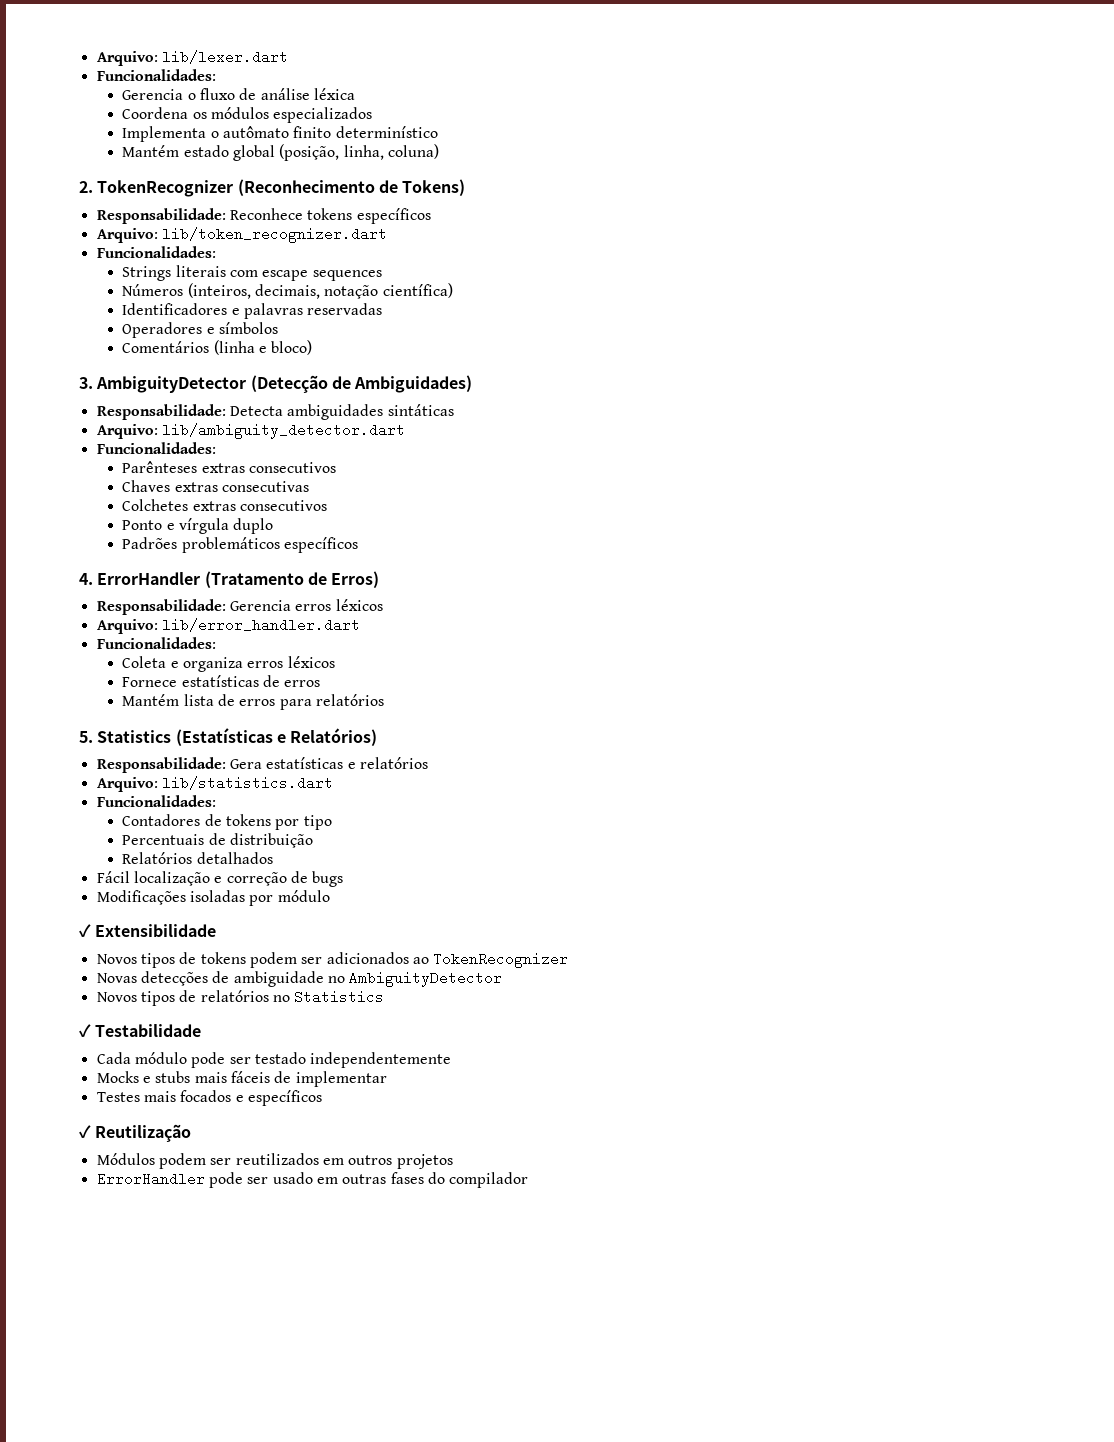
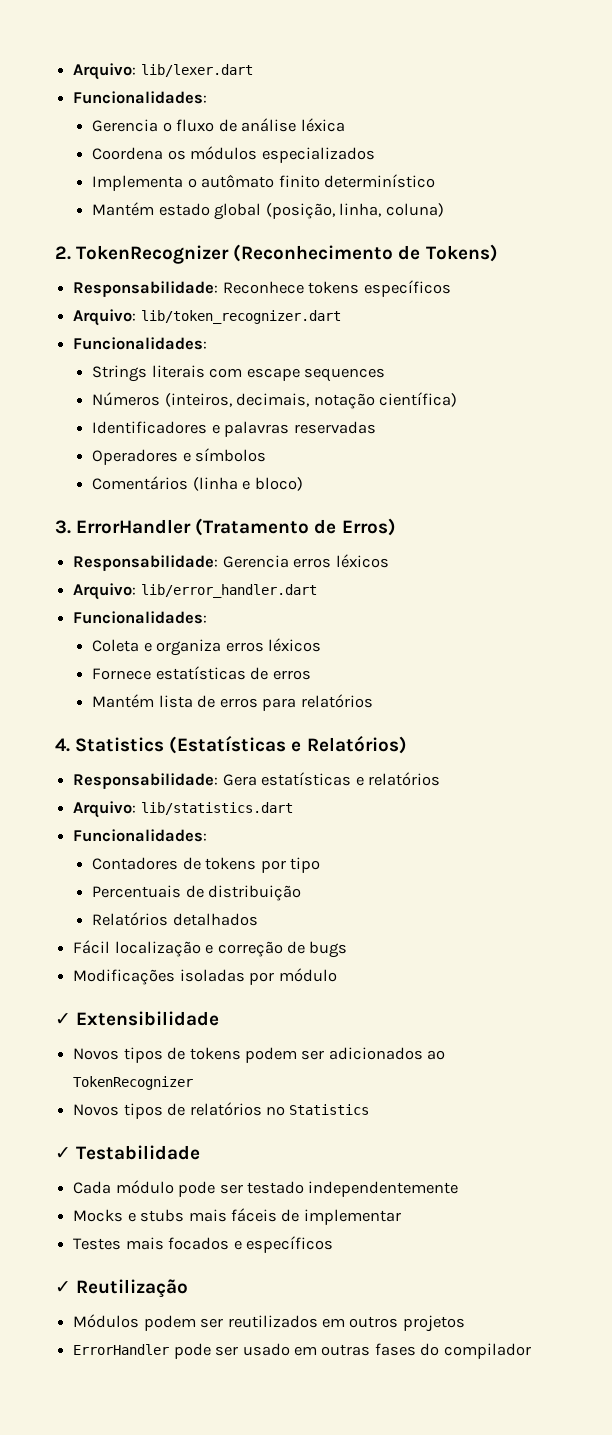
[96,375,473,393] [96,404,454,420] [96,423,405,439] [96,442,216,454] [122,461,336,473] [122,480,309,492] [122,499,327,511] [122,518,274,534] [122,537,358,553] [79,573,93,585] AmbiguityDetector (Detecção de Ambiguidades) // Responsabilidade: Detecta ambiguidades sintáticas // Arquivo: lib/ambiguity_detector.dart // Funcionalidades: // Parênteses extras consecutivos // Chaves extras consecutivas // Colchetes extras consecutivos // Ponto e vírgula duplo // Padrões problemáticos específicos // 4. -> (71, 527) none
[79,731,93,743] 5. -> [55,738,70,752] 4.
[96,971,503,987] // Novas detecções de ambiguidade no AmbiguityDetector -> (194, 1083) none

